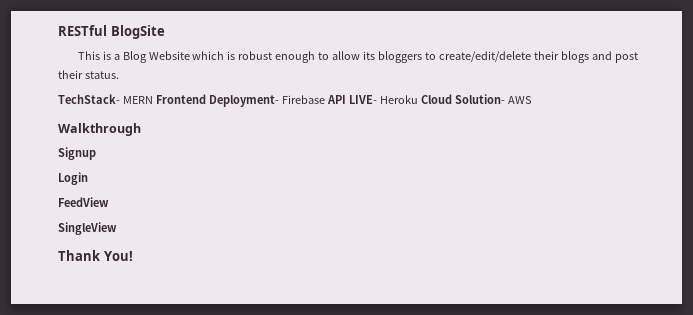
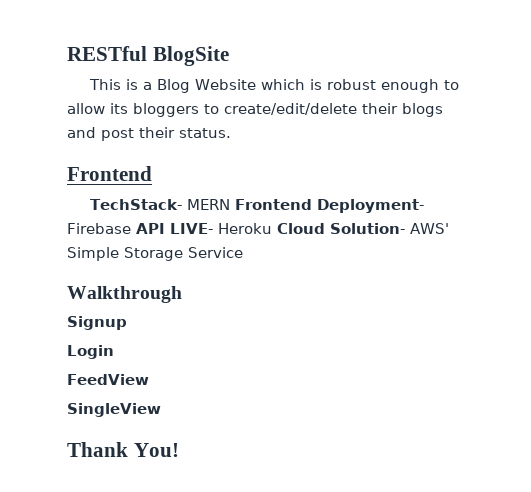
(119, 75) none -> [67,166,152,181] // Frontend
[507,96,532,104] AWS -> [409,223,449,234] [67,247,243,261] AWS' Simple Storage Service

